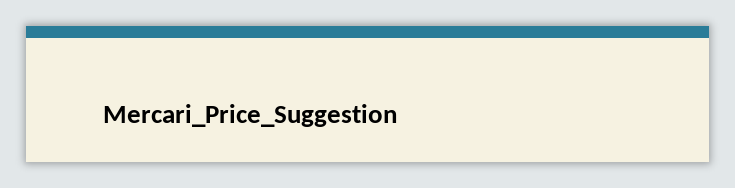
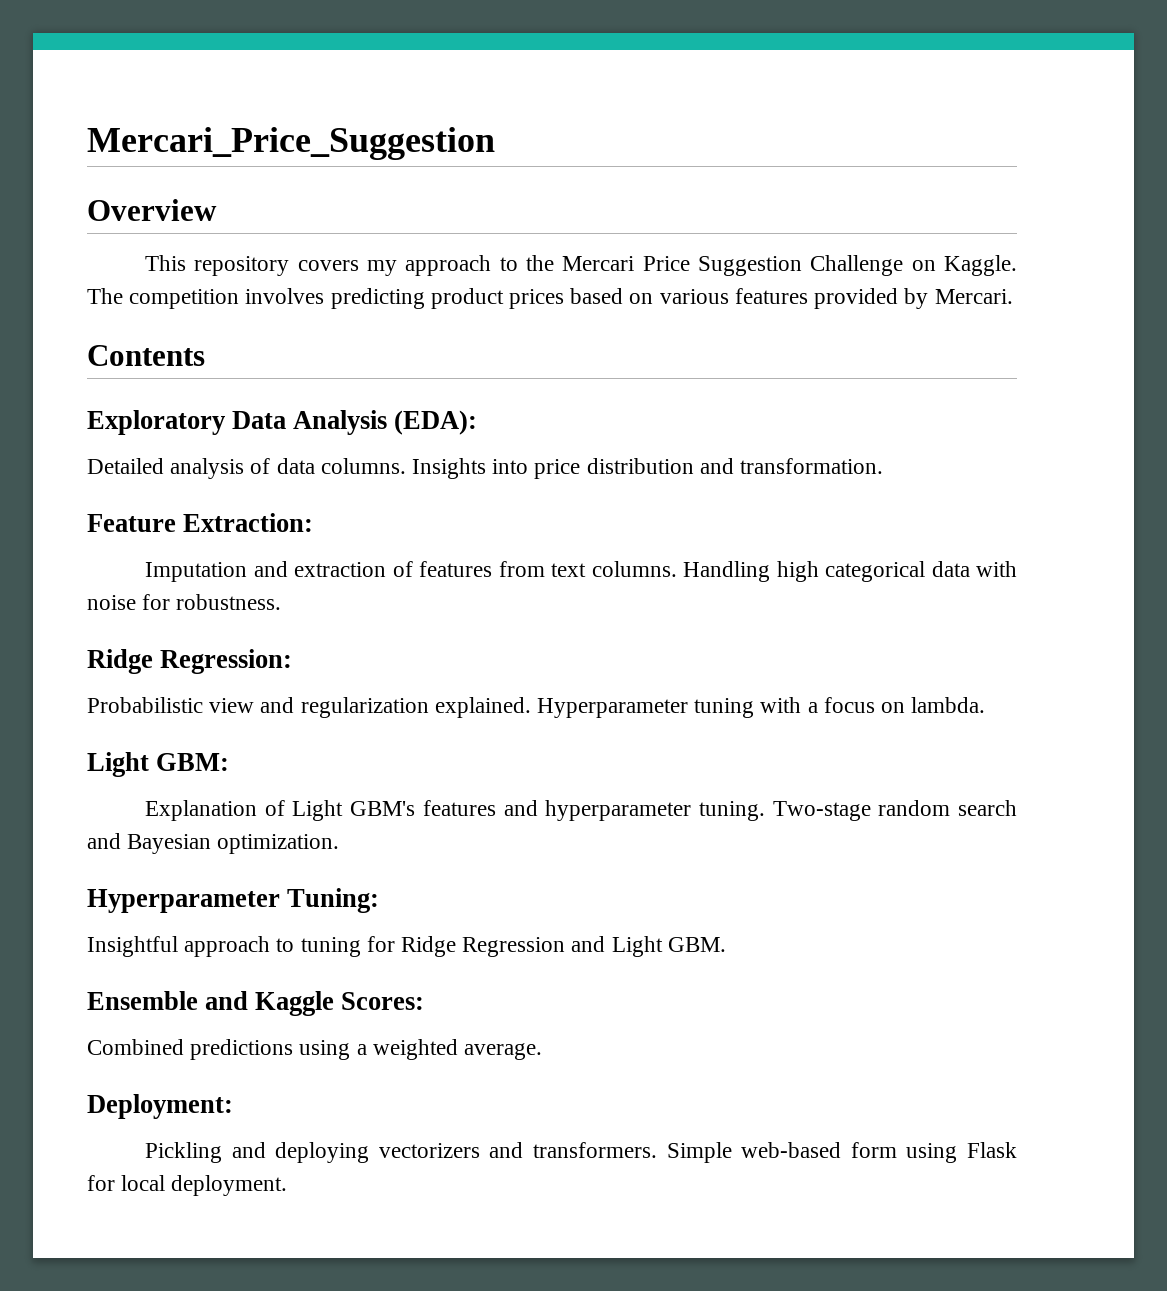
(397, 115) none -> [87,199,217,221] [145,255,1018,276] [87,288,1013,309] [87,345,205,366] [87,410,478,435] [87,458,884,479] [87,513,314,532] [145,561,1017,582] [87,594,282,610] [87,649,293,674] [87,697,986,718] [87,752,230,777] [145,800,1018,821] [87,833,340,854] [87,888,380,913] [87,936,726,957] [87,991,425,1016] [87,1039,543,1060] [87,1094,233,1119] [145,1142,1017,1163] [87,1175,288,1196] // Overview // This repository covers my approach to the Mercari Price Suggestion Challenge on Kaggle. The competition involves predicting product prices based on various features provided by Mercari. // Contents // Exploratory Data Analysis (EDA): // Detailed analysis of data columns. Insights into price distribution and transformation. // Feature Extraction: // Imputation and extraction of features from text columns. Handling high categorical data with noise for robustness. // Ridge Regression: // Probabilistic view and regularization explained. Hyperparameter tuning with a focus on lambda. // Light GBM: // Explanation of Light GBM's features and hyperparameter tuning. Two-stage random search and Bayesian optimization. // Hyperparameter Tuning: // Insightful approach to tuning for Ridge Regression and Light GBM. // Ensemble and Kaggle Scores: // Combined predictions using a weighted average. // Deployment: // Pickling and deploying vectorizers and transformers. Simple web-based form using Flask for local deployment.

